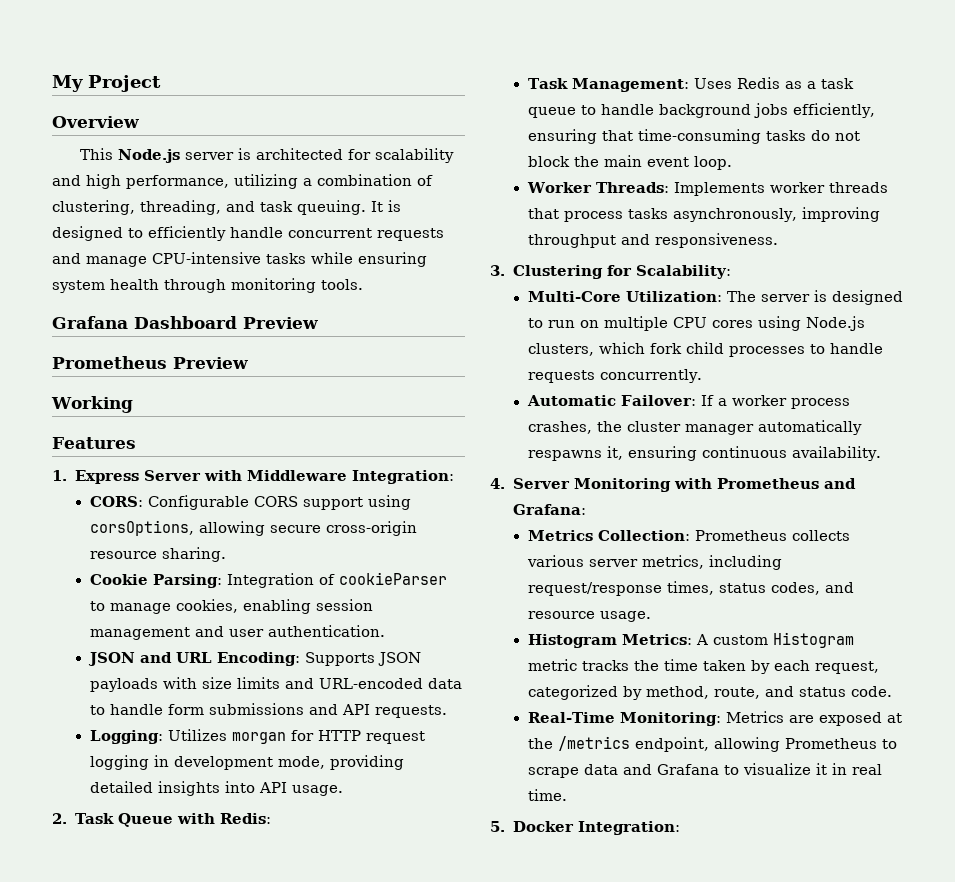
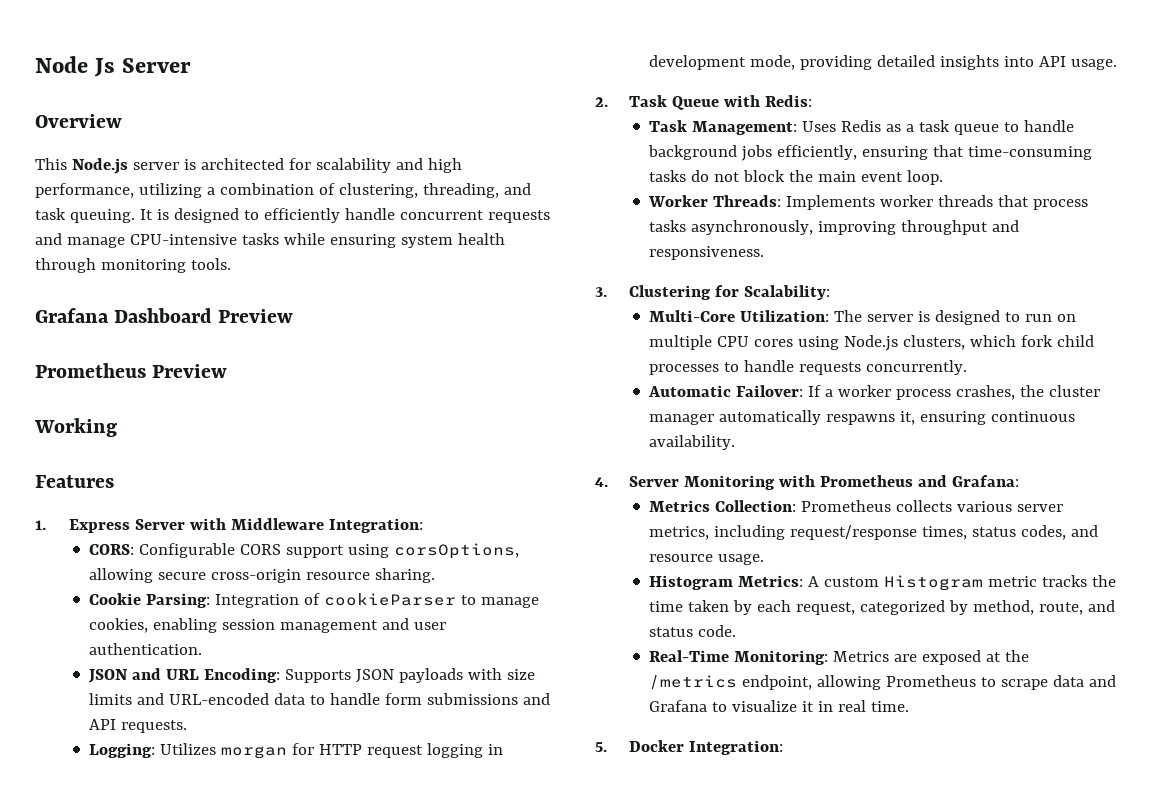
[52,75,161,92] My Project -> [35,56,192,77] Node Js Server

